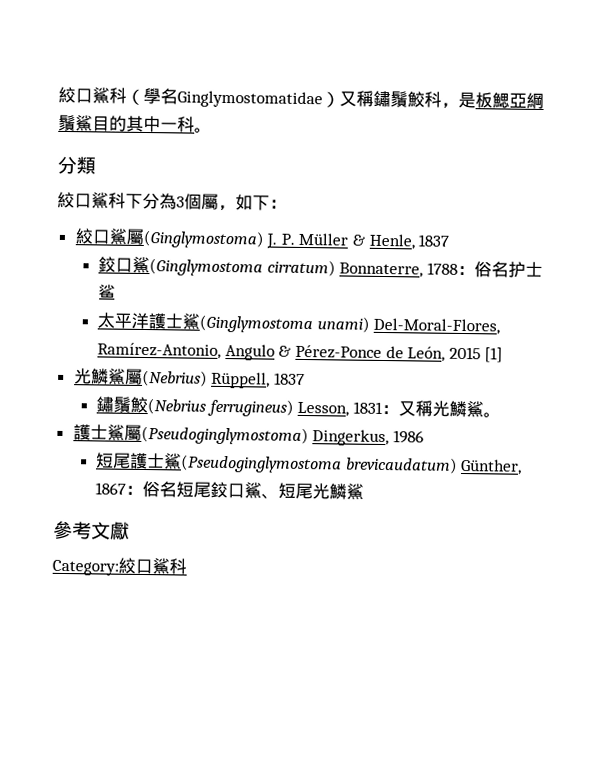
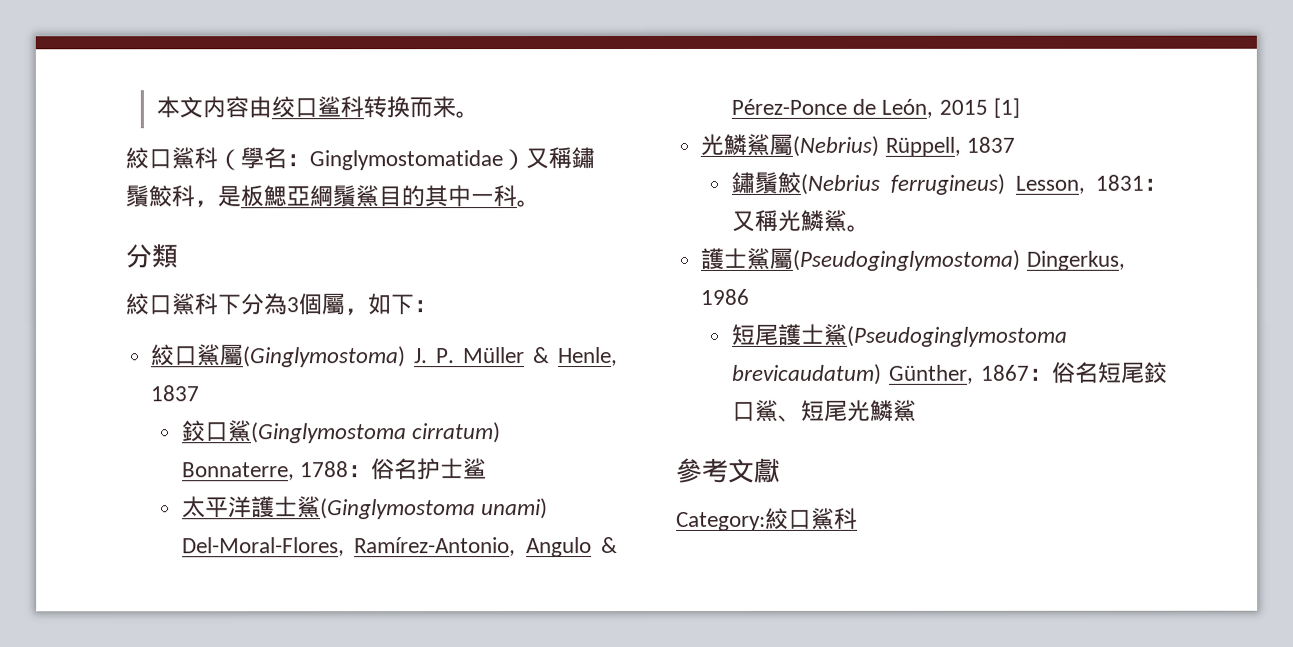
(58, 95) none -> [155,96,479,119] 本文内容由绞口鲨科转换而来。 //
(178, 96) none -> [286,154,310,167] ：

